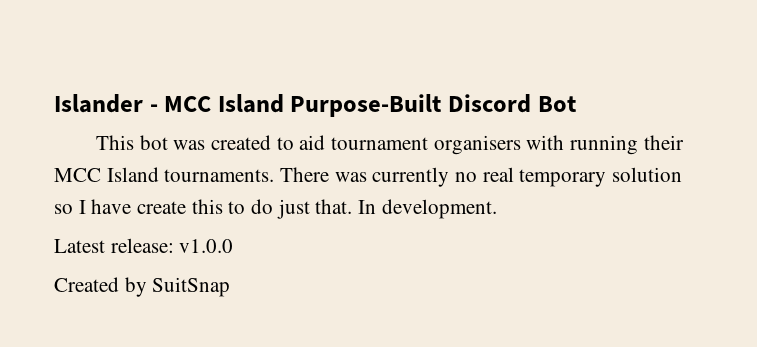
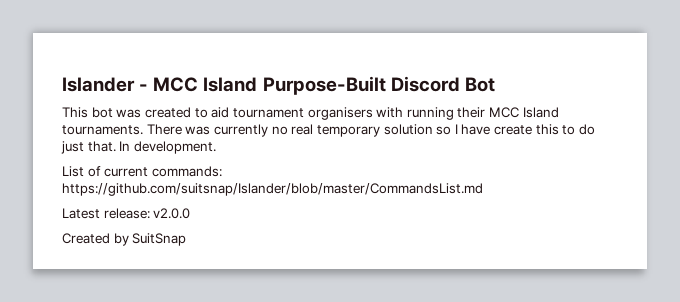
(497, 209) none -> [62,166,222,177] [62,183,483,196] // List of current commands: https://github.com/suitsnap/Islander/blob/master/CommandsList.md
[179,239,234,253] v1.0.0 -> [153,208,191,219] v2.0.0

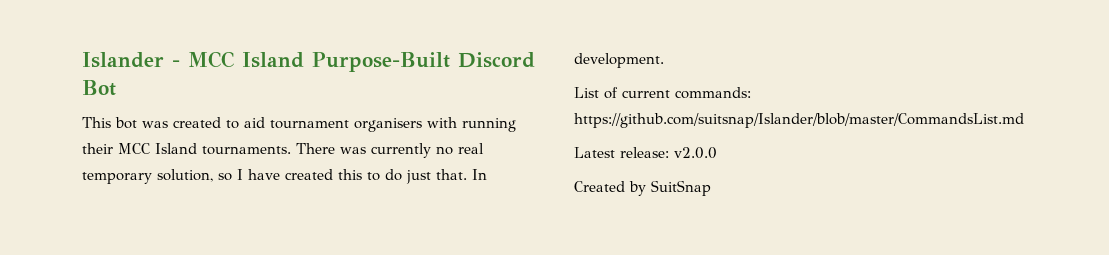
[383,124,433,135] solution -> [157,169,213,182] solution,
[494,125,533,135] create -> [285,169,333,180] created

